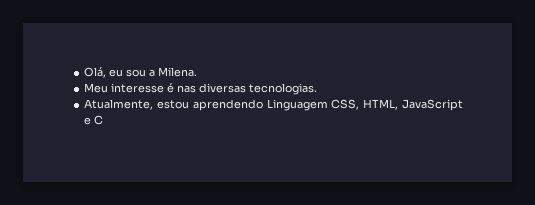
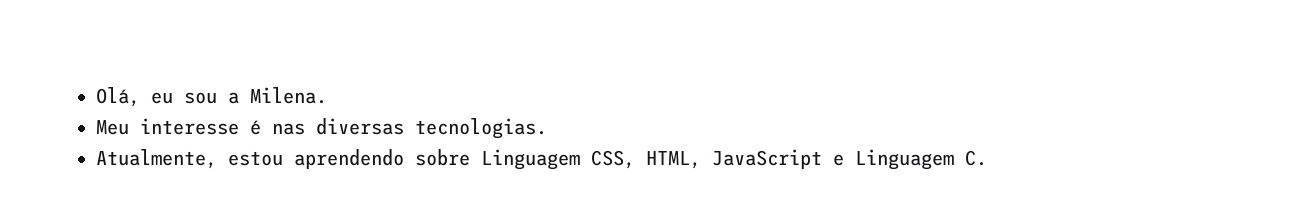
(263, 105) none -> [415,149,470,166] sobre
[94,115,104,125] C -> [855,149,987,170] Linguagem C.

